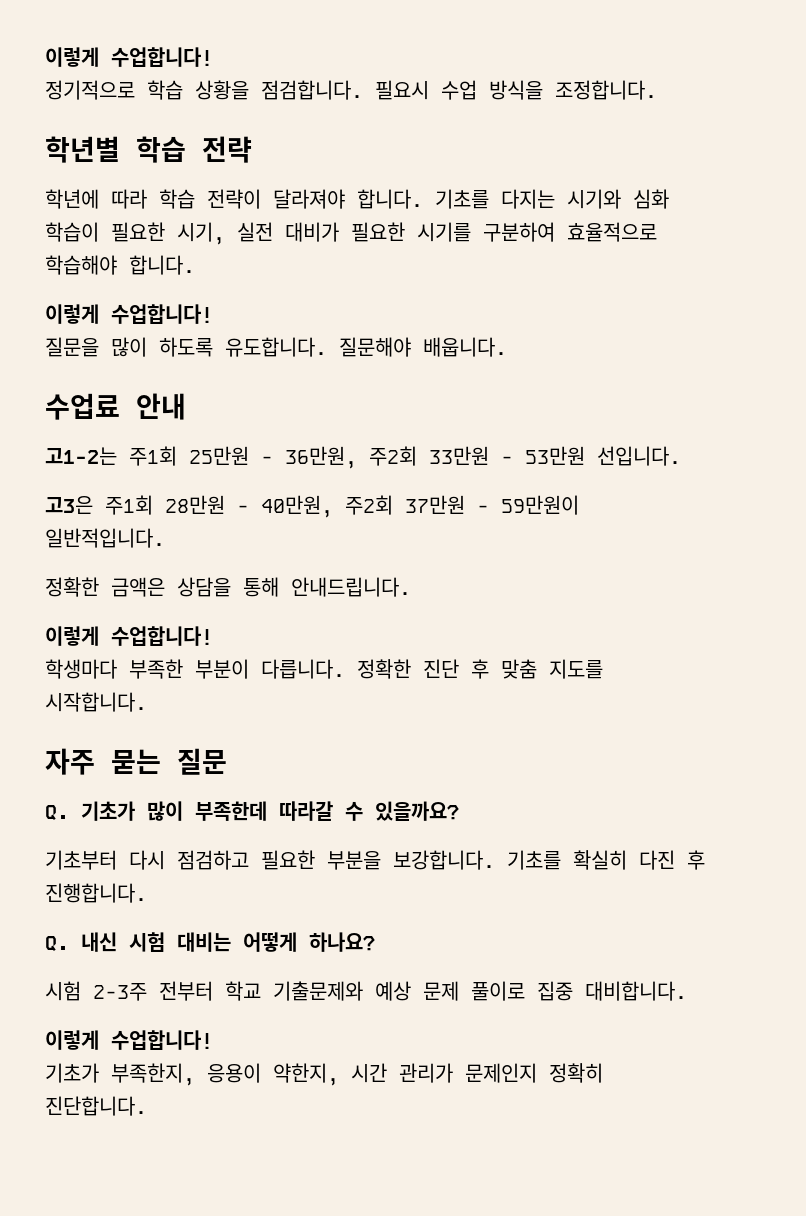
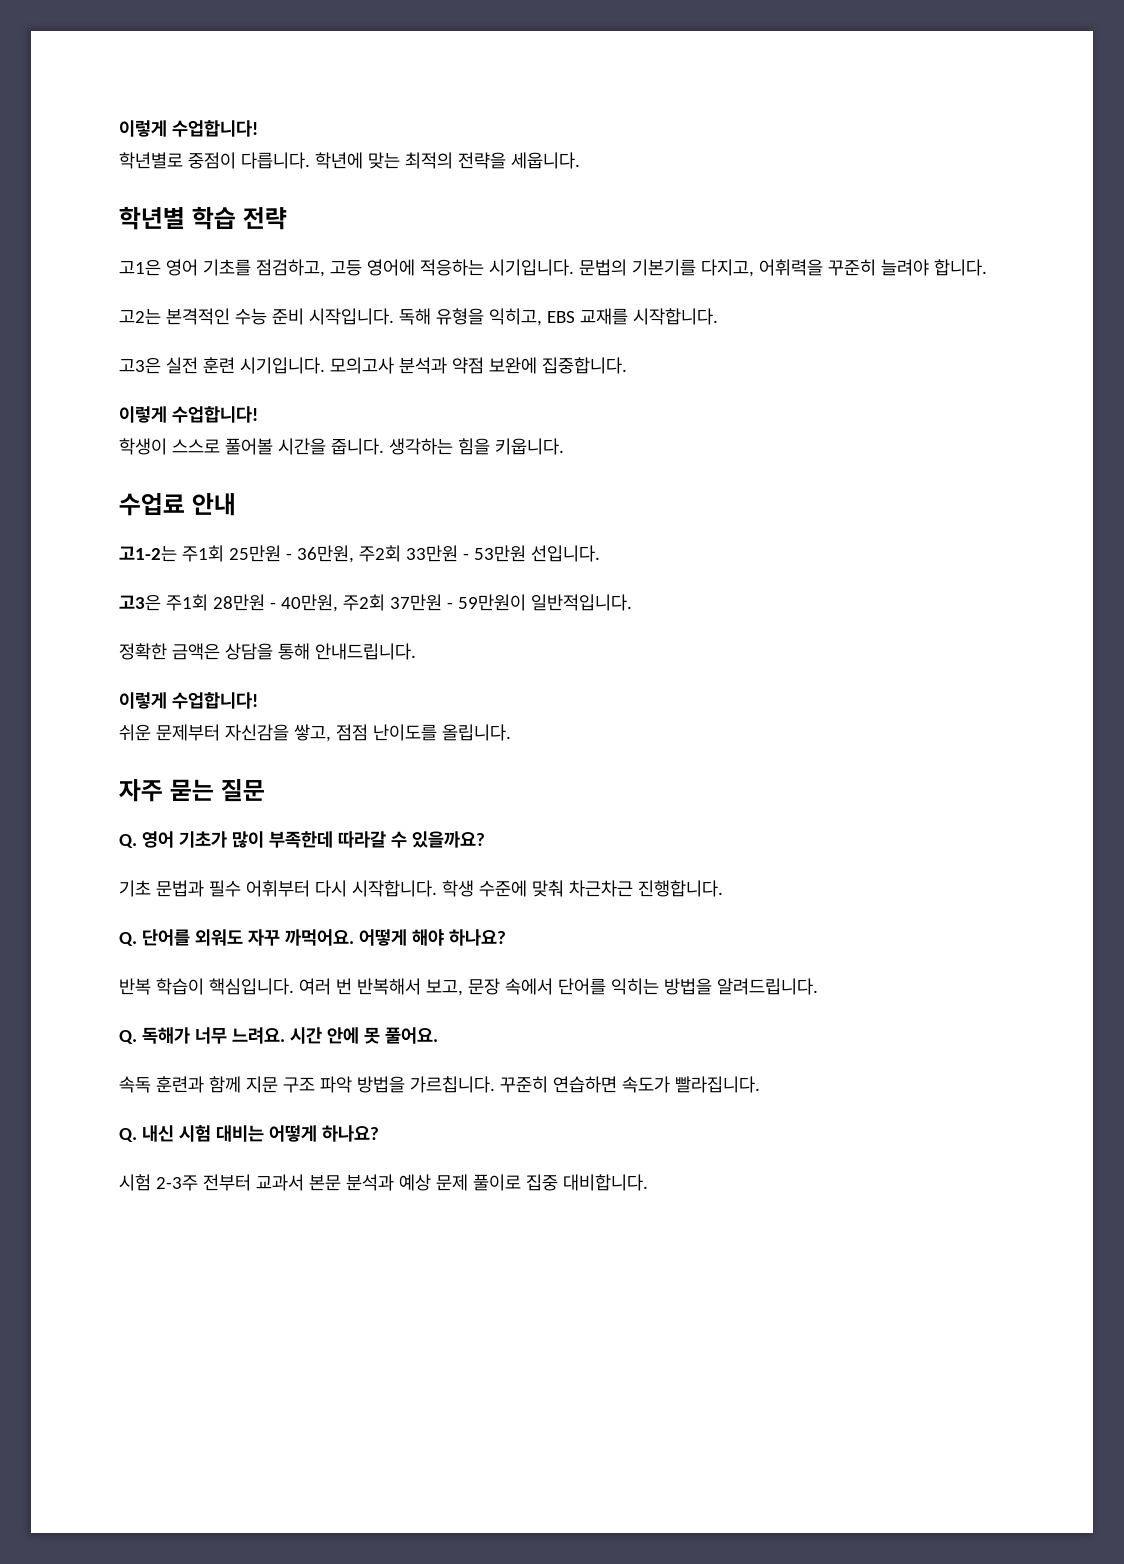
[45,47,213,67] [45,80,657,100] [45,136,252,163] [45,189,669,209] [45,222,657,245] [45,255,195,275] [45,304,213,324] [45,337,507,357] 이렇게 수업합니다! // 정기적으로 학습 상황을 점검합니다. 필요시 수업 방식을 조정합니다. // 학년별 학습 전략 // 학년에 따라 학습 전략이 달라져야 합니다. 기초를 다지는 시기와 심화 학습이 필요한 시기, 실전 대비가 필요한 시기를 구분하여 효율적으로 학습해야 합니다. // 이렇게 수업합니다! // 질문을 많이 하도록 유도합니다. 질문해야 배웁니다. -> [119,120,258,137] [119,152,580,169] [119,206,287,230] [119,259,987,277] [119,308,718,326] [119,357,627,374] [119,406,258,423] [119,438,564,455] 이렇게 수업합니다! // 학년별로 중점이 다릅니다. 학년에 맞는 최적의 전략을 세웁니다. // 학년별 학습 전략 // 고1은 영어 기초를 점검하고, 고등 영어에 적응하는 시기입니다. 문법의 기본기를 다지고, 어휘력을 꾸준히 늘려야 합니다. // 고2는 본격적인 수능 준비 시작입니다. 독해 유형을 익히고, EBS 교재를 시작합니다. // 고3은 실전 훈련 시기입니다. 모의고사 분석과 약점 보완에 집중합니다. // 이렇게 수업합니다! // 학생이 스스로 풀어볼 시간을 줍니다. 생각하는 힘을 키웁니다.
[45,659,603,679] [45,692,147,712] 학생마다 부족한 부분이 다릅니다. 정확한 진단 후 맞춤 지도를 시작합니다. -> [119,724,511,742] 쉬운 문제부터 자신감을 쌓고, 점점 난이도를 올립니다.
(69, 812) none -> [141,831,174,848] 영어
[45,850,705,870] [45,883,147,903] 기초부터 다시 점검하고 필요한 부분을 보강합니다. 기초를 확실히 다진 후 진행합니다. -> [119,880,723,897] [119,929,506,946] [119,978,818,996] [119,1027,438,1044] [119,1076,760,1093] 기초 문법과 필수 어휘부터 다시 시작합니다. 학생 수준에 맞춰 차근차근 진행합니다. // Q. 단어를 외워도 자꾸 까먹어요. 어떻게 해야 하나요? // 반복 학습이 핵심입니다. 여러 번 반복해서 보고, 문장 속에서 단어를 익히는 방법을 알려드립니다. // Q. 독해가 너무 느려요. 시간 안에 못 풀어요. // 속독 훈련과 함께 지문 구조 파악 방법을 가르칩니다. 꾸준히 연습하면 속도가 빨라집니다.
[225,981,363,1001] 학교 기출문제와 -> [255,1174,394,1191] 교과서 본문 분석과
[45,1030,213,1050] [45,1063,603,1086] [45,1096,147,1116] // 이렇게 수업합니다! // 기초가 부족한지, 응용이 약한지, 시간 관리가 문제인지 정확히 진단합니다. -> (648, 1182) none

